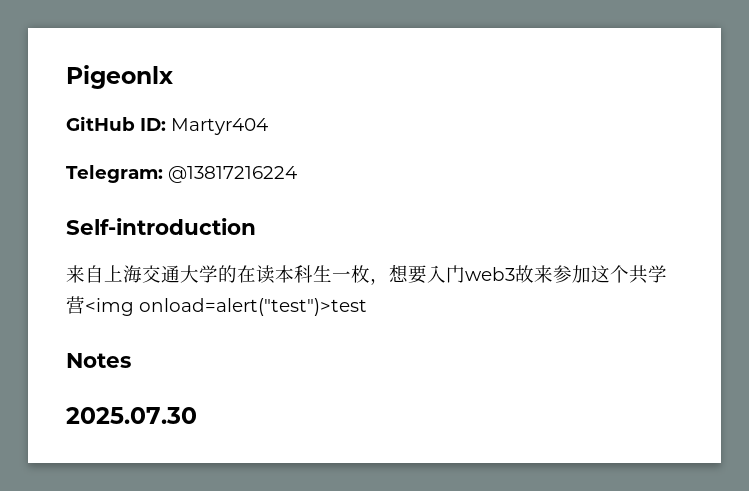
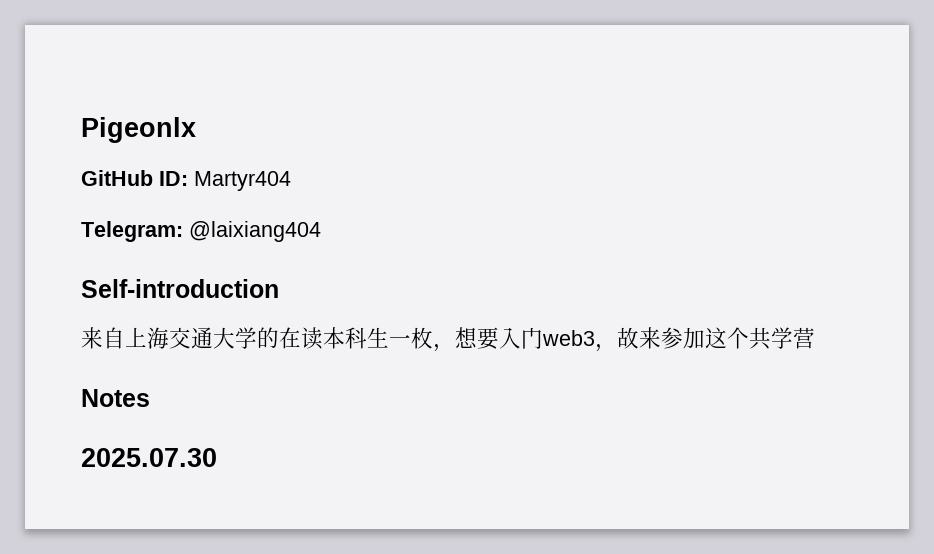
[168,166,297,183] @13817216224 -> [189,221,321,242] @laixiang404
(515, 274) none -> [595,344,617,352] ，
[85,298,367,316] <img onload=alert("test")>test -> (815, 338) none

